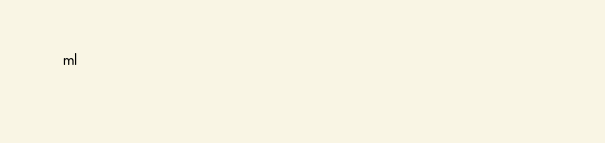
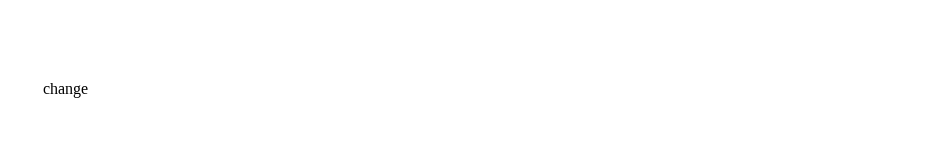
[63,53,77,65] ml -> [43,83,88,98] change

